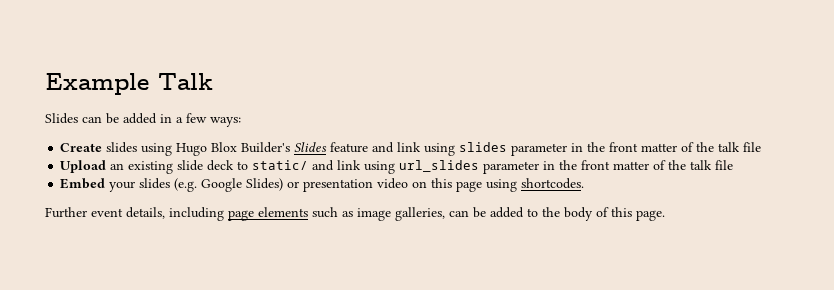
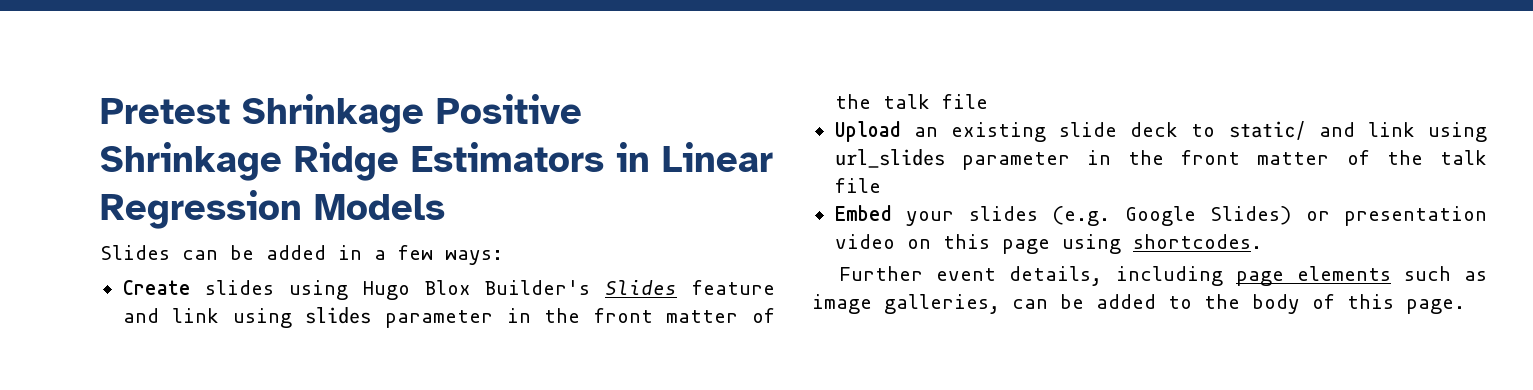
[45,73,213,95] Example Talk -> [100,94,582,133] [100,142,773,181] [100,190,445,229] Pretest Shrinkage Positive Shrinkage Ridge Estimators in Linear Regression Models

